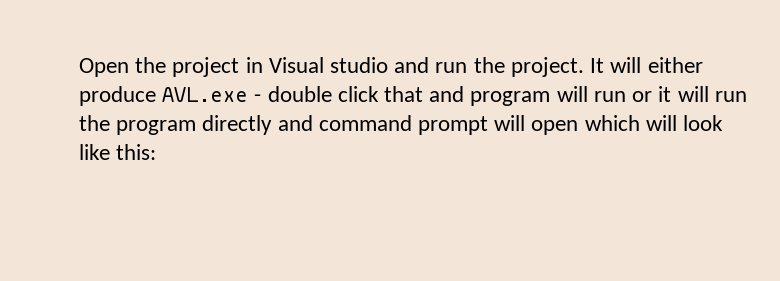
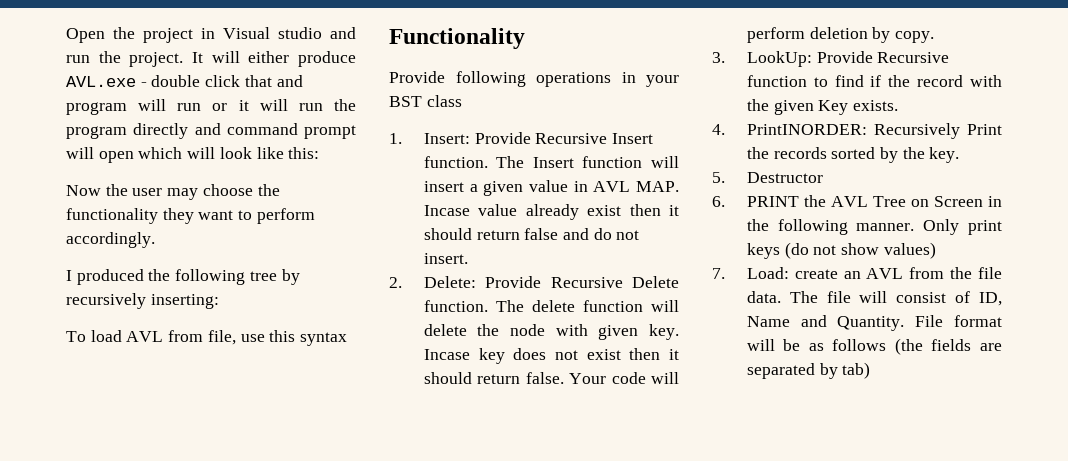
(157, 152) none -> [66,184,280,200] [66,208,315,224] [66,232,155,248] [66,269,300,285] [66,293,219,309] [66,330,348,346] [389,28,525,49] [389,71,679,87] [389,95,462,107] [389,132,653,144] [423,156,679,168] [423,180,679,196] [423,204,679,220] [423,228,640,240] [423,253,468,264] [389,276,679,288] [423,300,679,312] [423,324,679,340] [423,348,679,364] [423,372,679,384] [746,27,934,43] [712,51,950,67] [746,75,1002,87] [746,99,898,115] [712,123,1002,139] [746,147,960,163] [712,172,823,183] [712,195,1002,207] [746,219,1002,235] [746,242,936,259] [712,267,1002,279] [746,291,1002,306] [746,315,1002,331] [746,338,1002,355] [746,362,871,379] // Now the user may choose the functionality they want to perform accordingly. // I produced the following tree by recursively inserting: // To load AVL from file, use this syntax // Functionality // Provide following operations in your BST class // 1. Insert: Provide Recursive Insert function. The Insert function will insert a given value in AVL MAP. Incase value already exist then it should return false and do not insert. // 2. Delete: Provide Recursive Delete function. The delete function will delete the node with given key. Incase key does not exist then it should return false. Your code will perform deletion by copy. // 3. LookUp: Provide Recursive function to find if the record with the given Key exists. // 4. PrintINORDER: Recursively Print the records sorted by the key. // 5. Destructor // 6. PRINT the AVL Tree on Screen in the following manner. Only print keys (do not show values) // 7. Load: create an AVL from the file data. The file will consist of ID, Name and Quantity. File format will be as follows (the fields are separated by tab)

